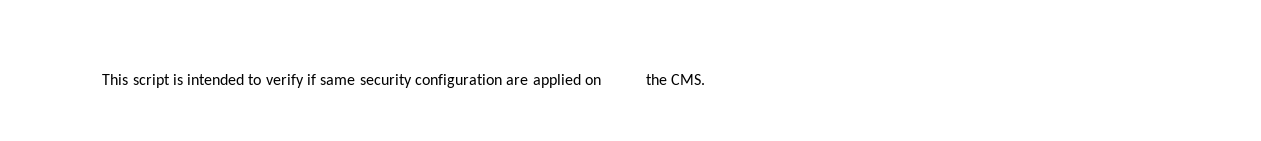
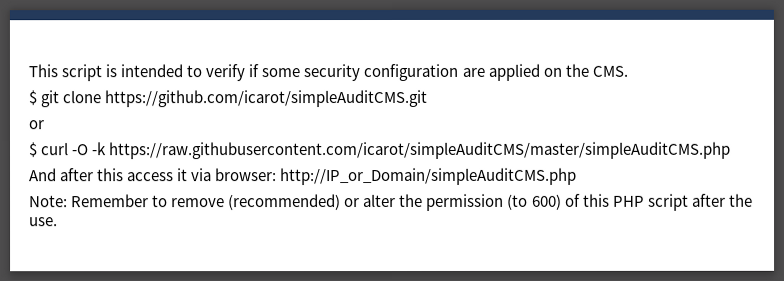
[320,77,356,85] same -> [261,68,301,78] some
(706, 79) none -> [28,89,428,108] [28,120,44,130] [29,141,732,160] [29,167,578,186] [29,193,753,211] [29,217,58,227] // $ git clone https://github.com/icarot/simpleAuditCMS.git // or // $ curl -O -k https://raw.githubusercontent.com/icarot/simpleAuditCMS/master/simpleAuditCMS.php // And after this access it via browser: http://IP_or_Domain/simpleAuditCMS.php // Note: Remember to remove (recommended) or alter the permission (to 600) of this PHP script after the use.

